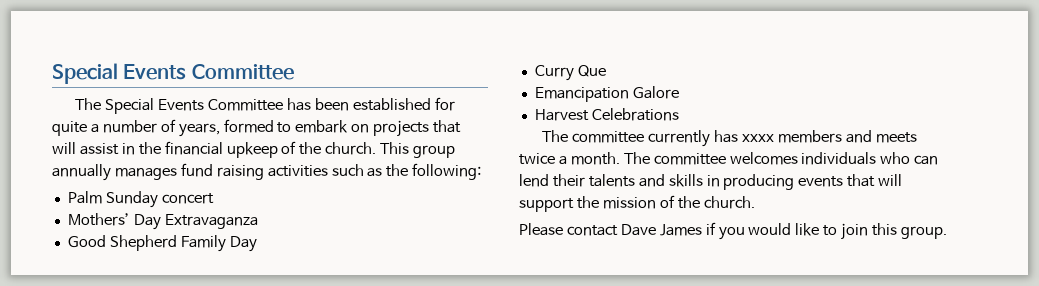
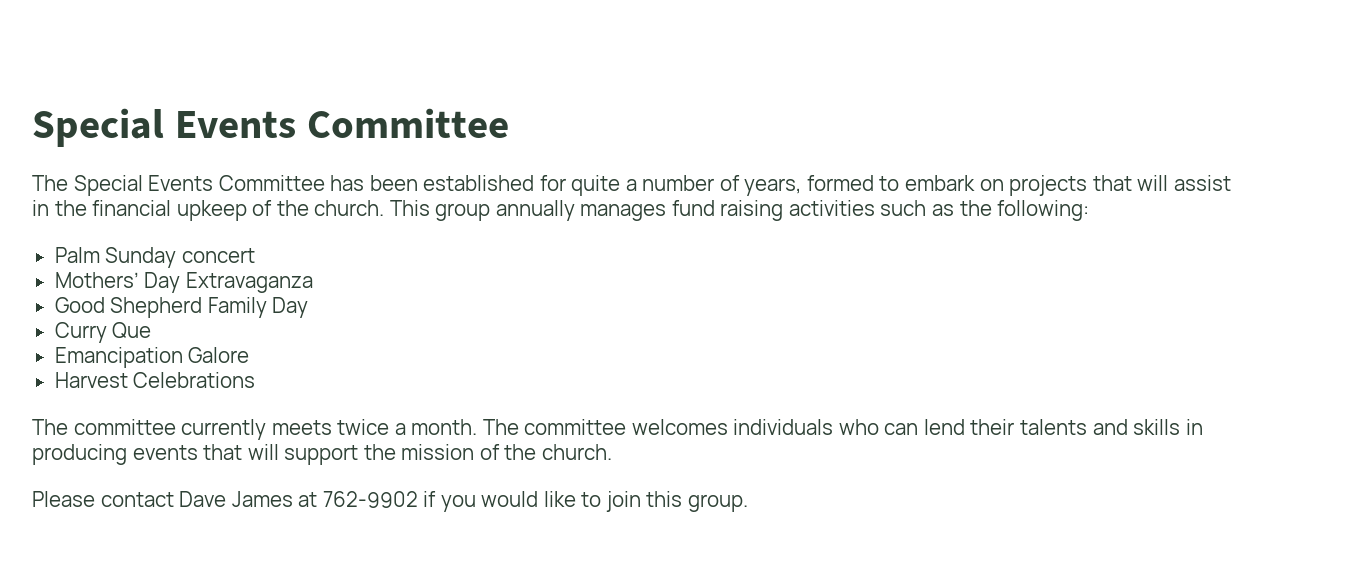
[714,130,872,143] has xxxx members and -> (267, 429) none
(702, 230) none -> [298,491,418,508] at 762-9902

